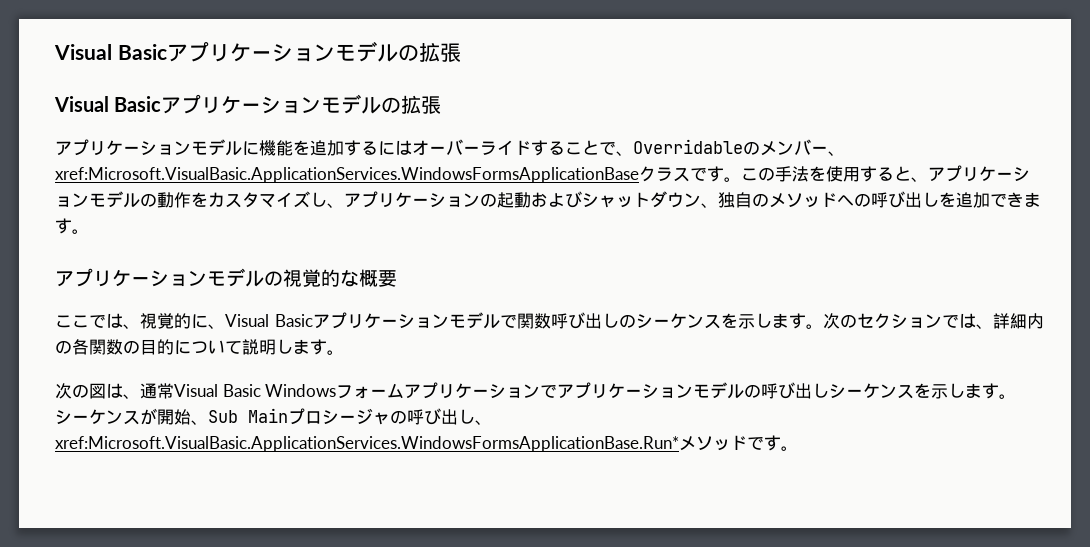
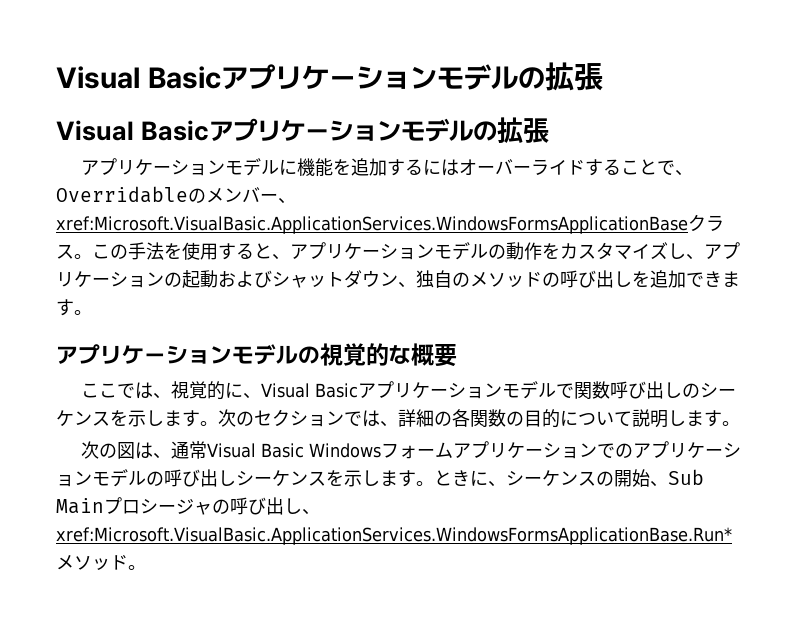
[690,166,724,182] です -> (74, 251) none
[837,195,854,206] へ -> (542, 279) none
[1027,313,1044,329] 内 -> (434, 418) none
(558, 391) none -> [614,443,633,458] の
[55,408,157,425] シーケンスが -> [434,470,614,487] ときに、シーケンスの
[747,435,781,451] です -> (128, 562) none

